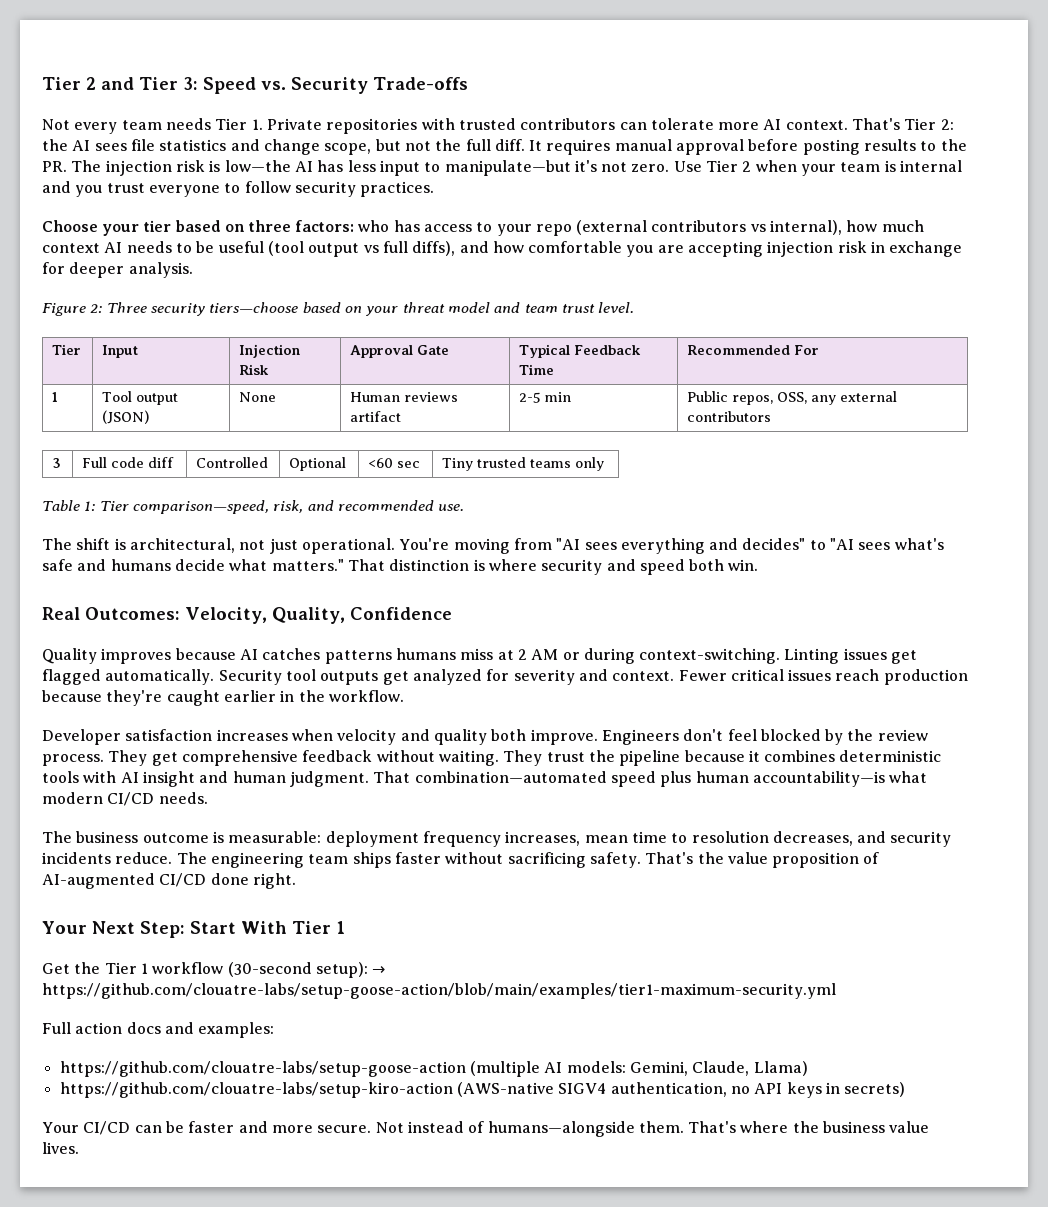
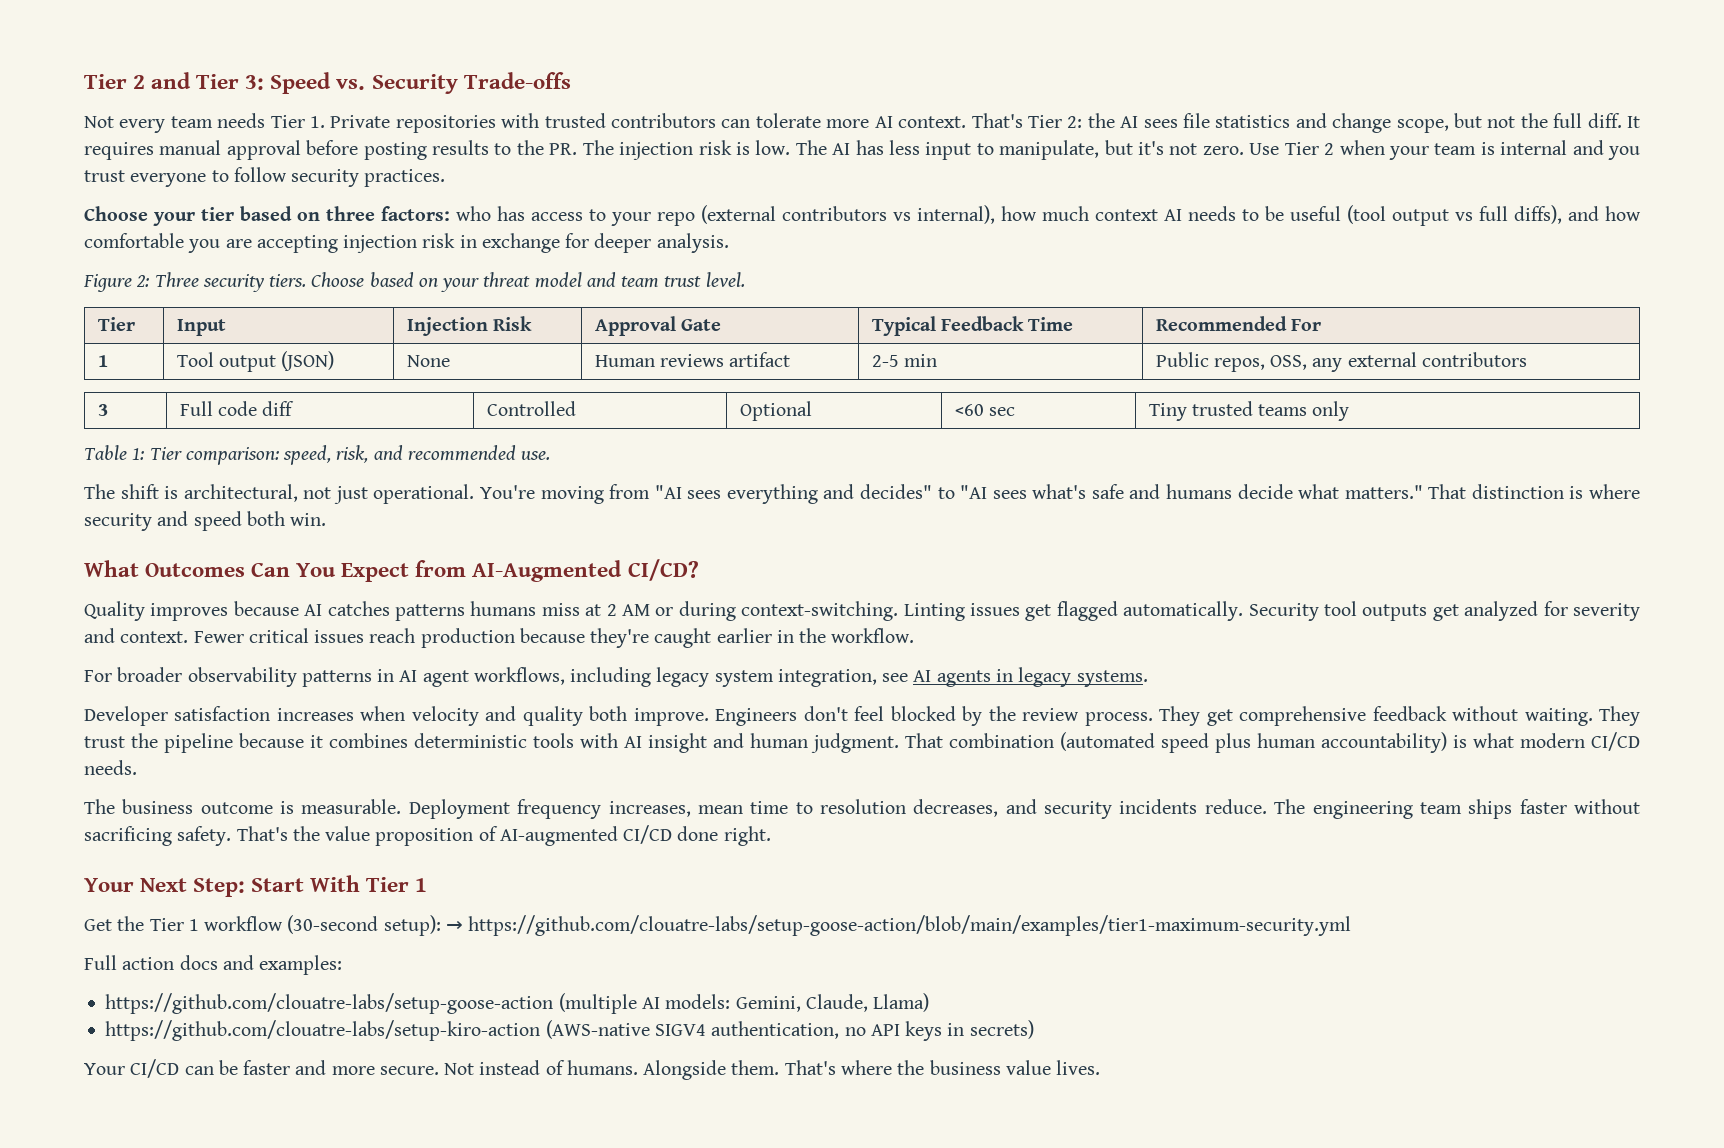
[224,160,291,172] low—the -> [755,140,827,155] low. The
[444,160,571,176] manipulate—but -> [999,140,1133,160] manipulate, but
[209,302,299,313] tiers—choose -> [269,272,365,287] tiers. Choose
[132,500,269,514] comparison—speed, -> [185,445,332,465] comparison: speed,
[42,607,452,624] Real Outcomes: Velocity, Quality, Confidence -> [84,559,699,582] What Outcomes Can You Expect from AI-Augmented CI/CD?
(404, 696) none -> [84,667,1148,687] // For broader observability patterns in AI agent workflows, including legacy system integration, see AI agents in legacy systems.
[414,771,607,783] combination—automated -> [949,732,1155,751] combination (automated
[752,771,885,787] accountability—is -> [1321,732,1467,753] accountability) is
[228,831,419,847] measurable: deployment -> [301,799,510,819] measurable. Deployment
[487,1121,635,1137] humans—alongside -> [566,1060,727,1080] humans. Alongside

